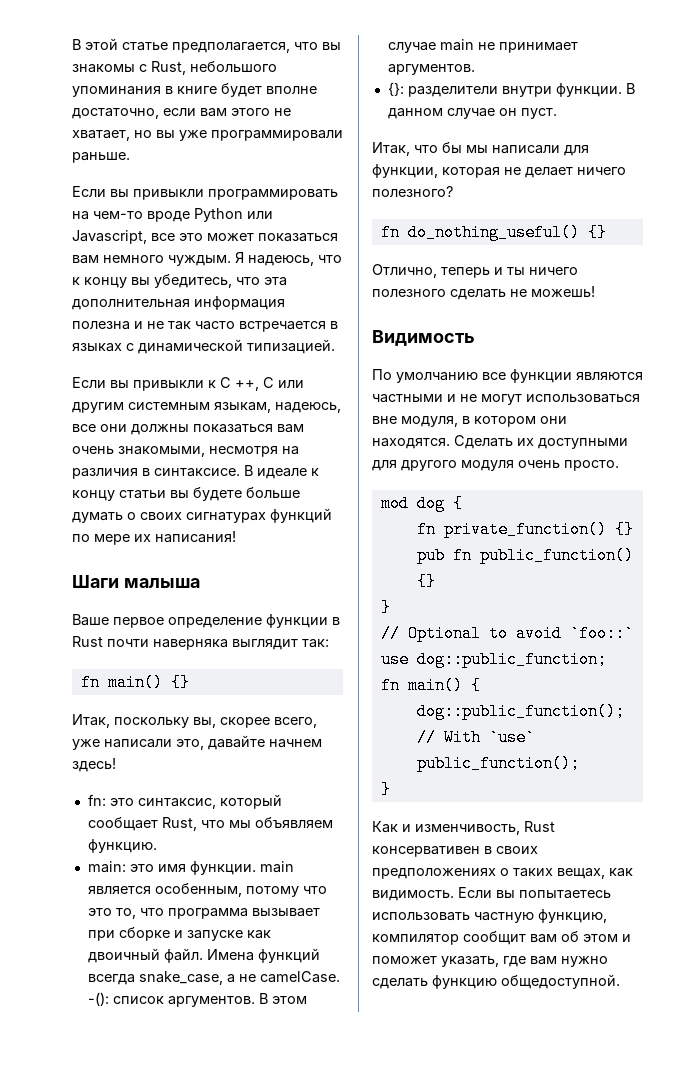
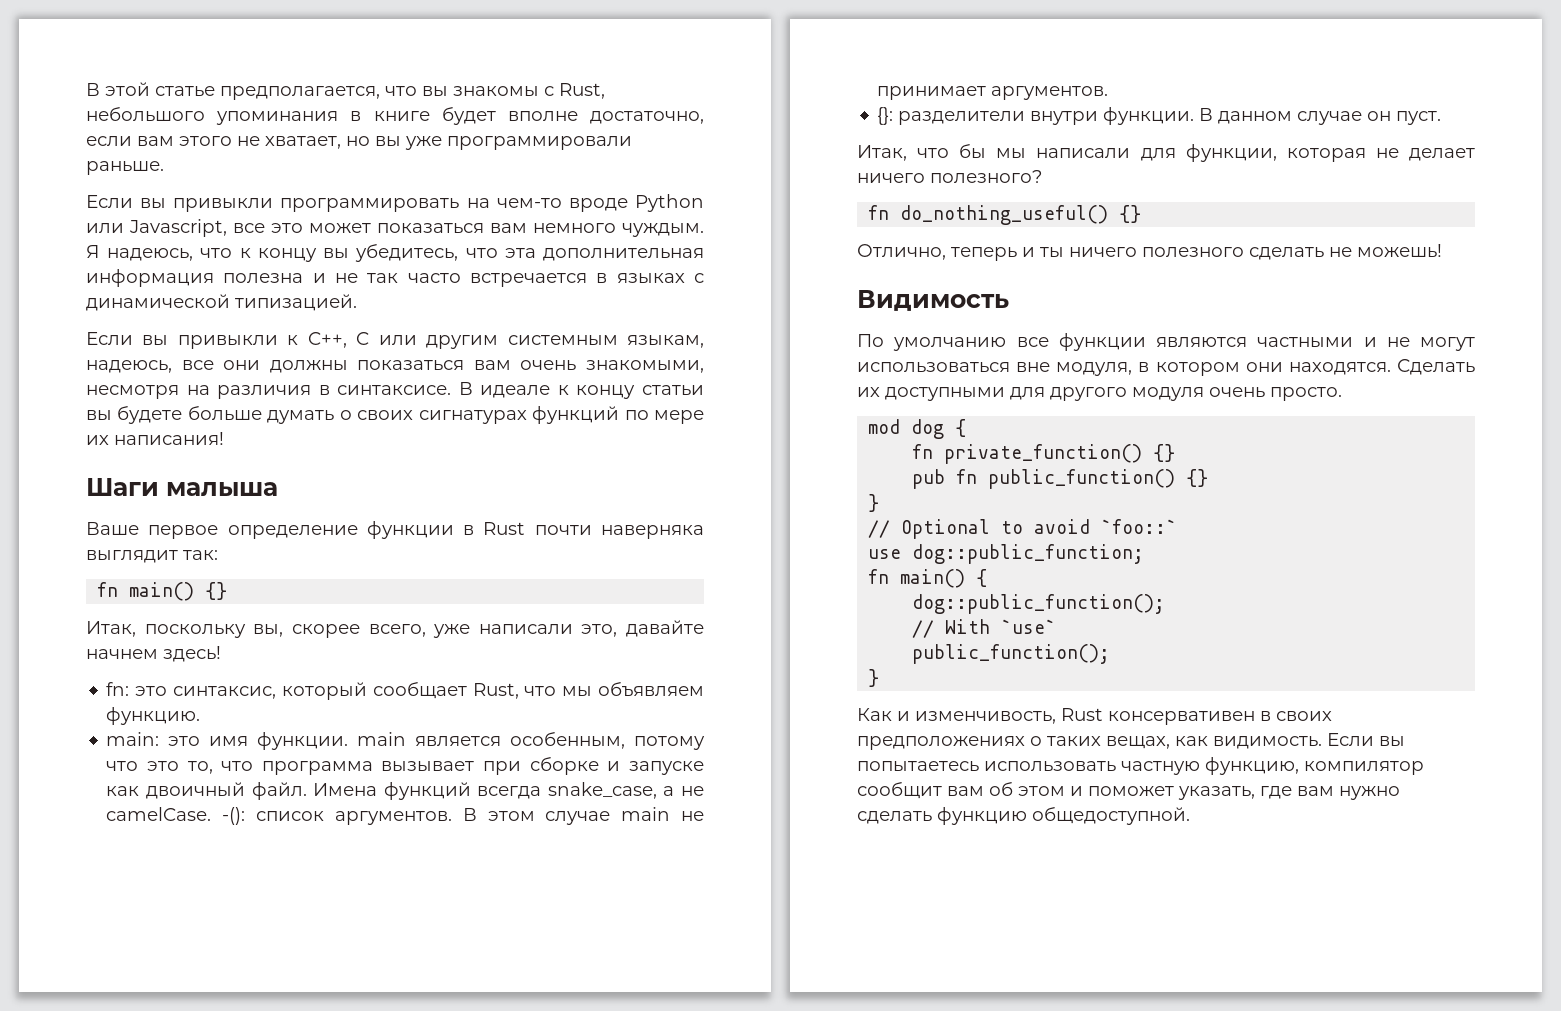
[220,377,259,391] C ++, -> [307,332,347,348] C++,

